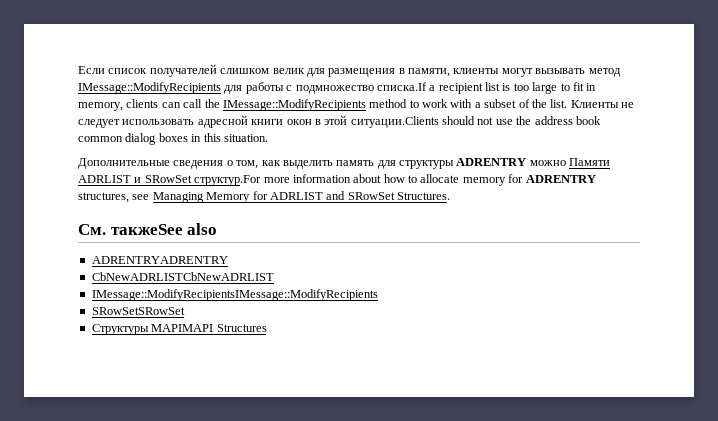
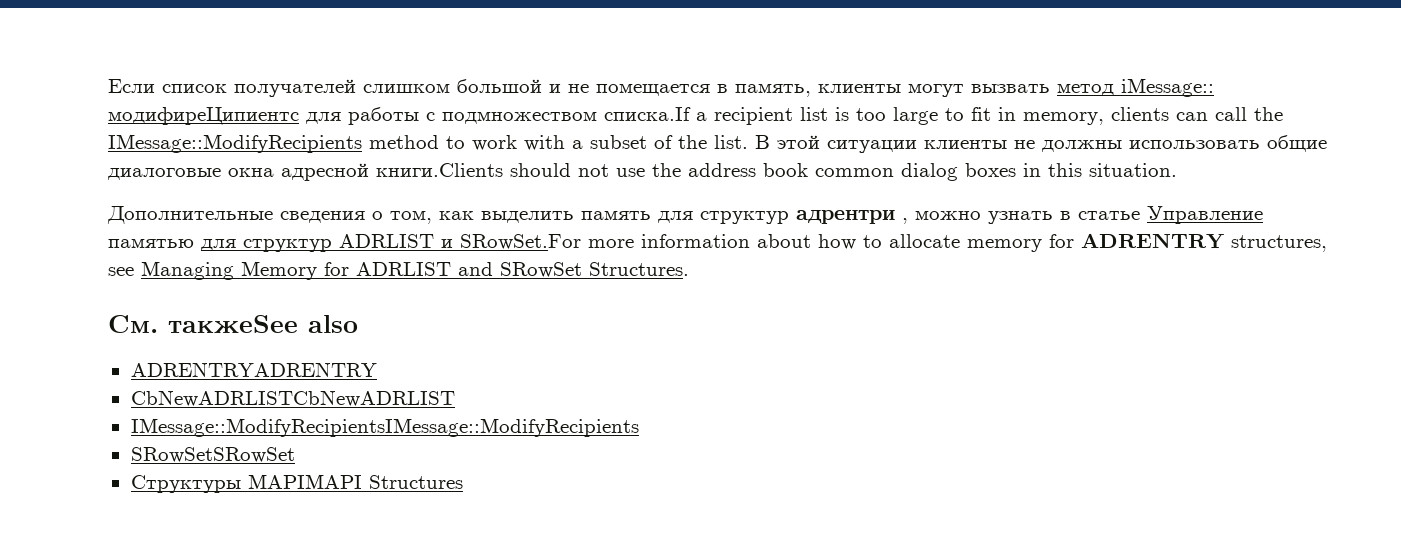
[272,68,621,77] [78,82,221,94] велик для размещения в памяти, клиенты могут вызывать метод IMessage::ModifyRecipients -> [457,78,1214,97] [108,107,299,125] большой и не помещается в память, клиенты могут вызвать метод iMessage:: модифиреЦипиентс
[295,85,374,94] подмножество -> [442,112,597,124] подмножеством
[570,100,634,108] [78,115,439,128] Клиенты не следует использовать адресной книги окон в этой ситуации.Clients -> [755,135,1327,153] [108,163,503,181] В этой ситуации клиенты не должны использовать общие диалоговые окна адресной книги.Clients
[399,158,611,169] [78,175,262,186] структуры ADRENTRY можно Памяти ADRLIST и SRowSet структур.For -> [700,206,1263,224] [108,234,581,252] структур адрентри , можно узнать в статье Управление памятью для структур ADRLIST и SRowSet.For

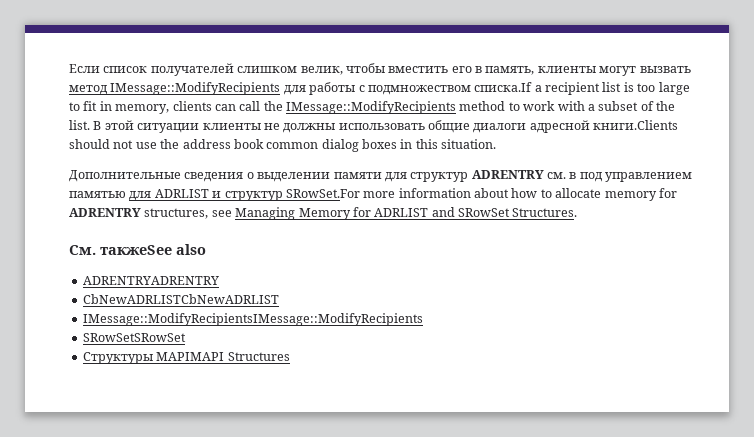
[457,79,710,96] большой и не помещается -> [300,63,472,75] велик, чтобы вместить его
[1121,78,1214,97] [108,107,299,125] iMessage:: модифиреЦипиентс -> [110,82,281,95] IMessage::ModifyRecipients
[108,168,274,180] диалоговые окна -> [473,123,527,133] диалоги
[390,206,1263,224] том, как выделить память для структур адрентри , можно узнать в статье Управление -> [257,170,693,182] выделении памяти для структур ADRENTRY см. в под управлением
[243,239,332,252] структур -> (152, 196) none
(453, 243) none -> [224,191,283,201] структур

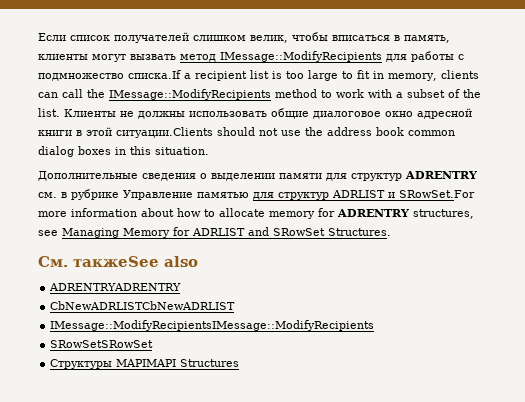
[388,66,472,73] вместить его -> [332,35,390,41] вписаться
[367,85,471,95] подмножеством -> [38,73,124,81] подмножество
[93,120,679,133] В этой ситуации клиенты не должны использовать общие диалоги адресной книги.Clients -> [64,108,472,119] [38,127,213,138] Клиенты не должны использовать общие диалоговое окно адресной книги в этой ситуации.Clients
[579,172,693,182] под управлением -> [71,189,193,200] рубрике Управление
(152, 196) none -> [278,192,329,200] структур
[224,191,283,201] структур -> (395, 195) none

